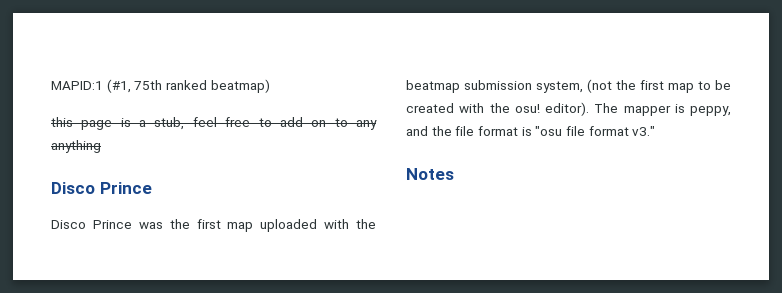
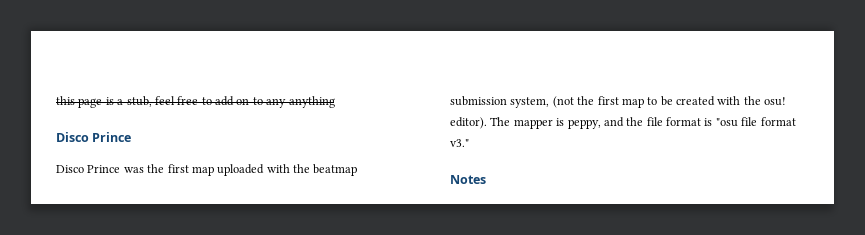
[51,79,270,93] MAPID:1 (#1, 75th ranked beatmap) // -> (56, 100) none

